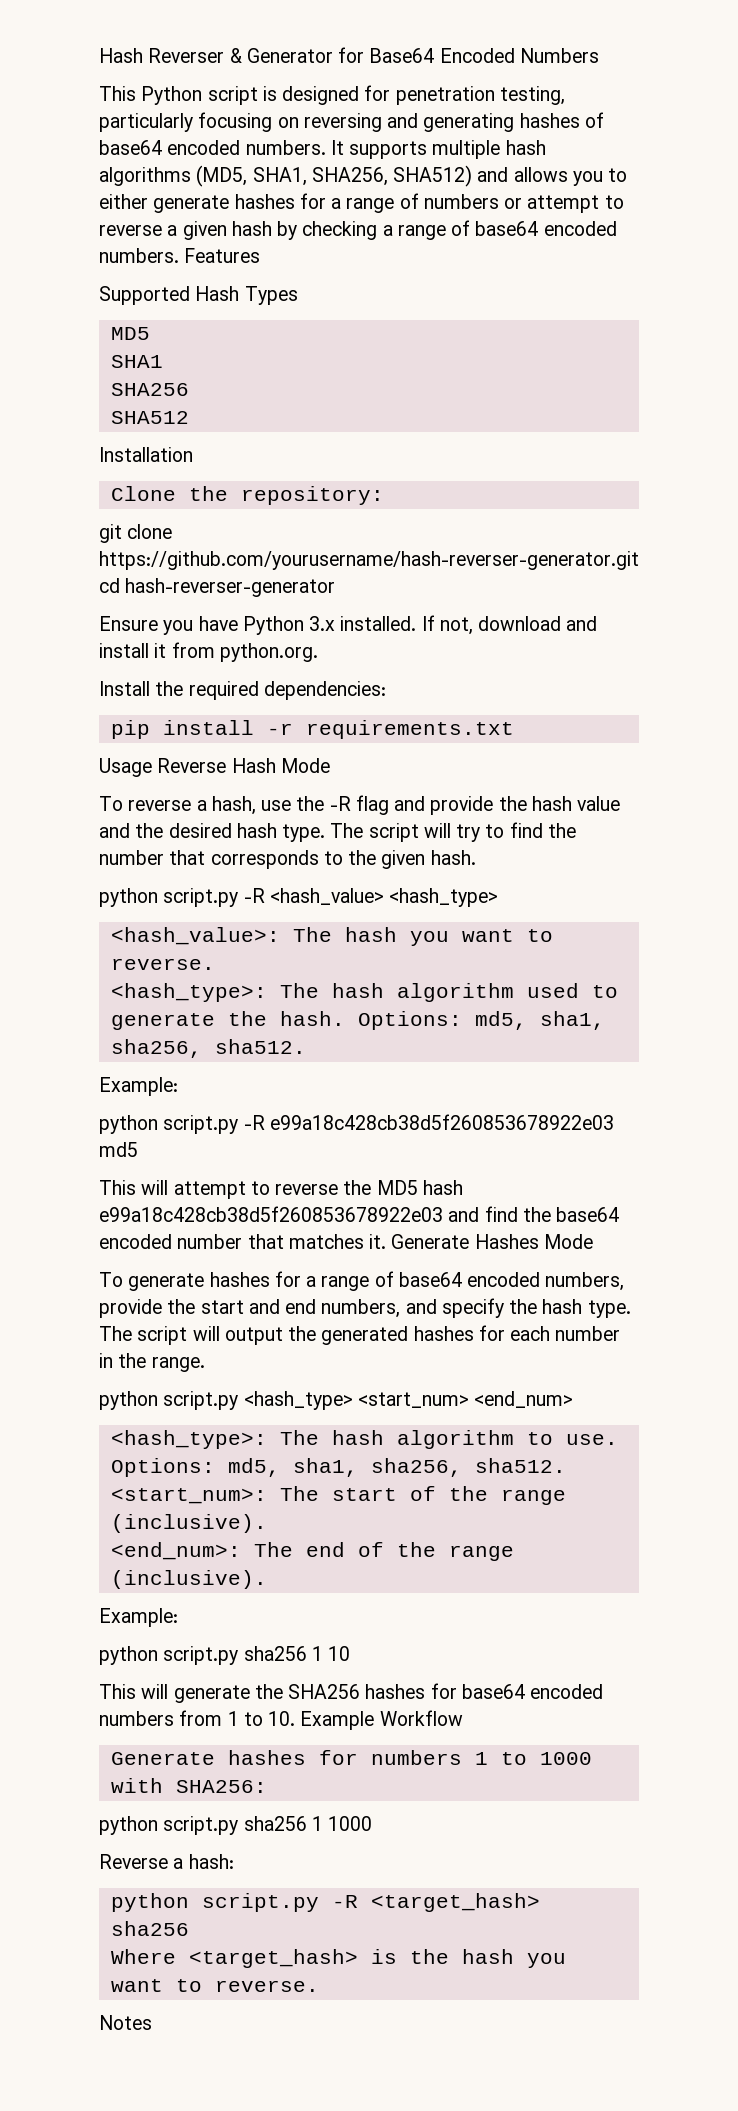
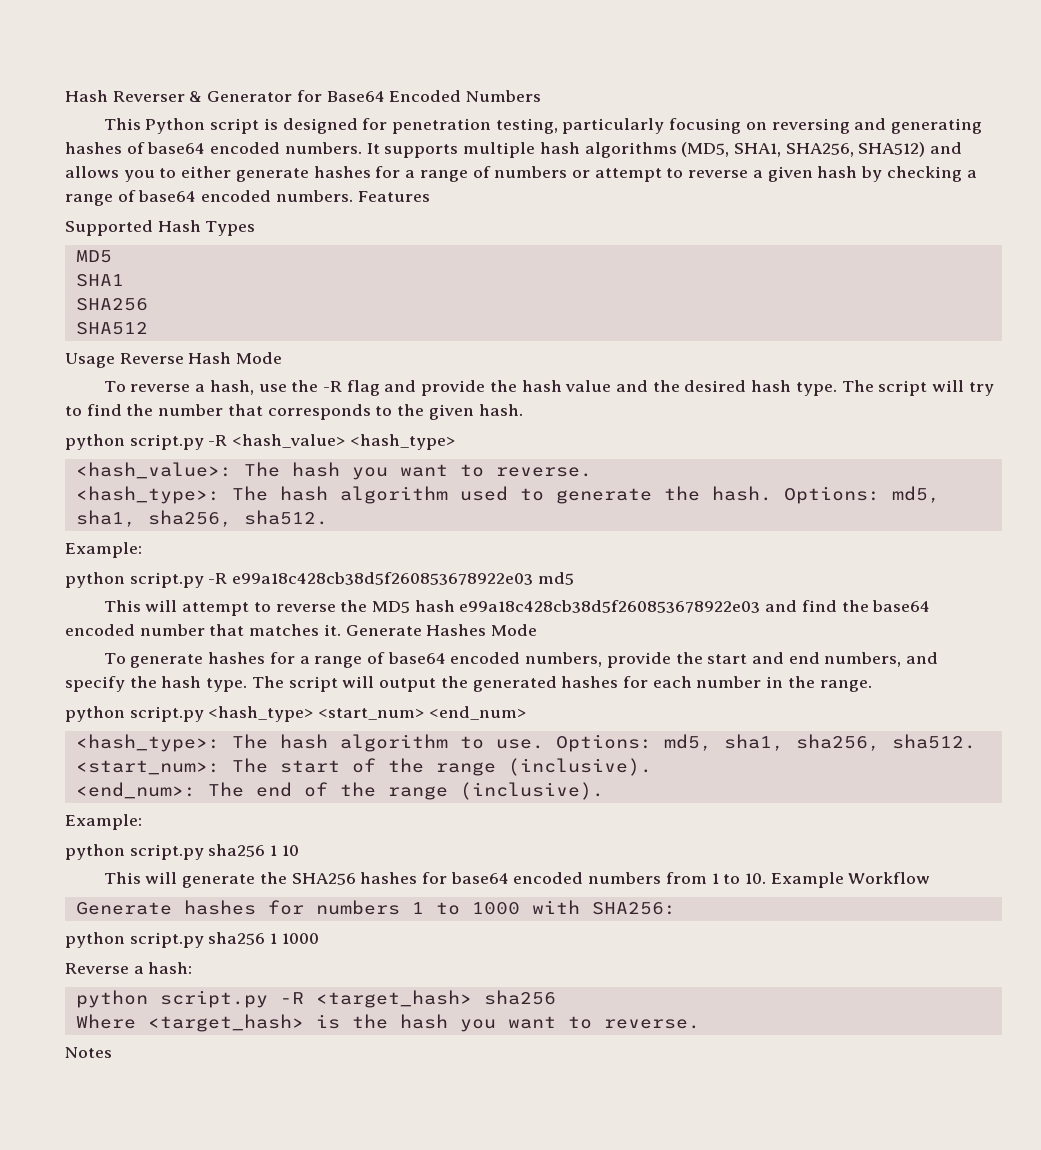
[99,447,193,462] [110,486,384,505] [99,524,173,543] [99,551,639,570] [99,578,336,597] [99,615,598,635] [99,642,318,662] [99,681,386,700] [110,720,514,739] // Installation // Clone the repository: // git clone https://github.com/yourusername/hash-reverser-generator.git cd hash-reverser-generator // Ensure you have Python 3.x installed. If not, download and install it from python.org. // Install the required dependencies: // pip install -r requirements.txt -> (148, 328) none

